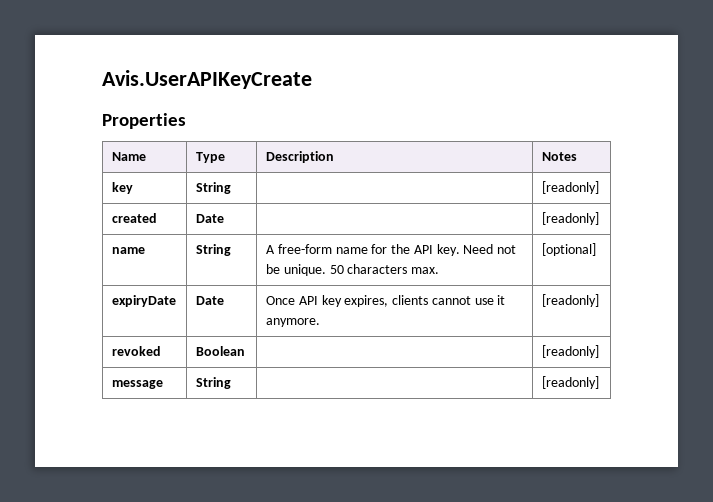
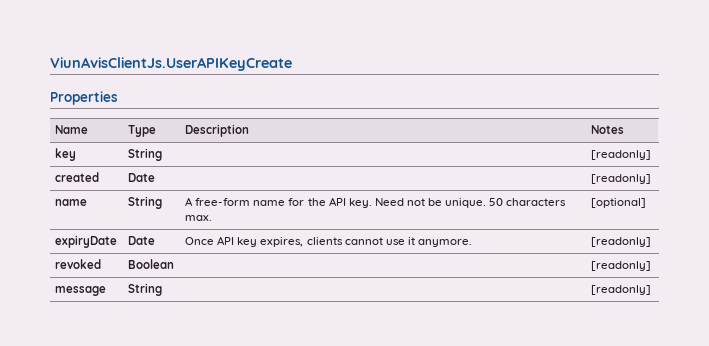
[102,70,312,89] Avis.UserAPIKeyCreate -> [50,57,292,71] ViunAvisClientJs.UserAPIKeyCreate

